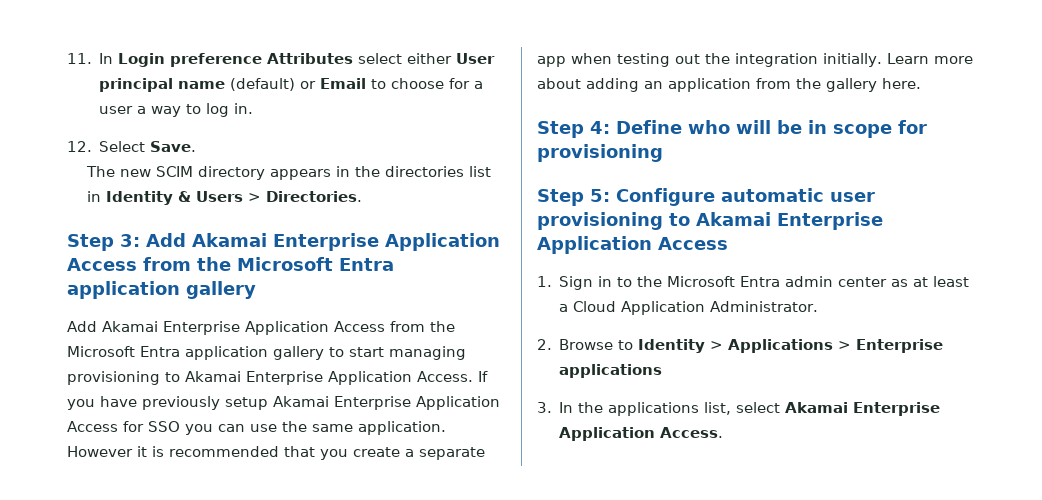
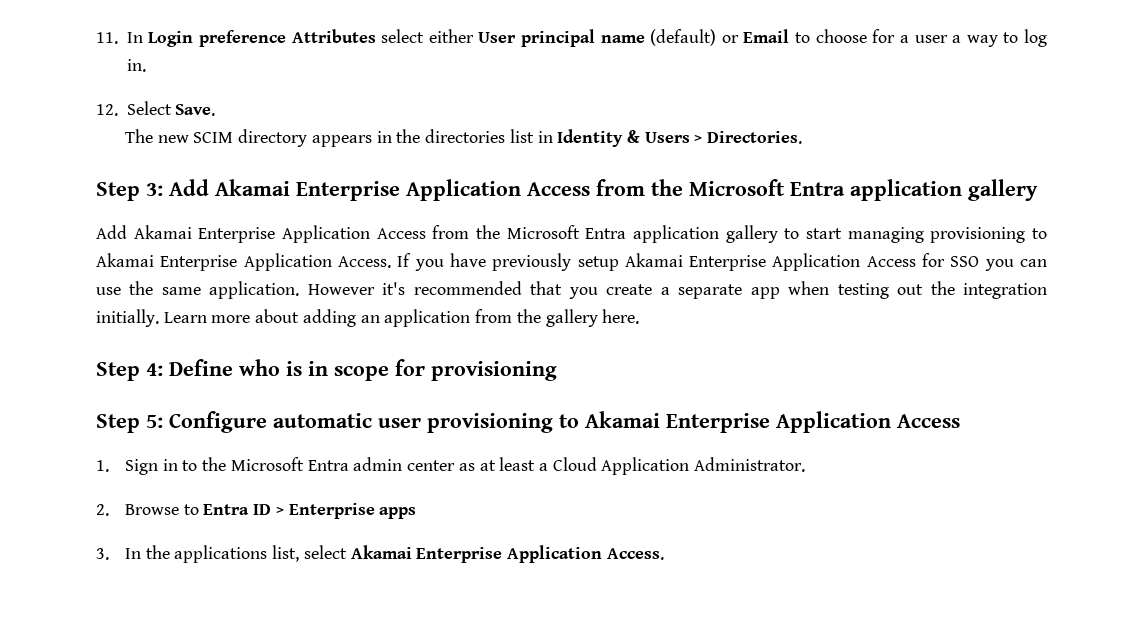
[137,446,164,457] it is -> [382,282,406,295] it's
[736,120,802,134] will be -> [286,361,302,376] is
[638,339,834,353] Identity > Applications -> [203,504,272,515] Entra ID
[559,364,663,378] applications -> [379,507,417,519] apps

